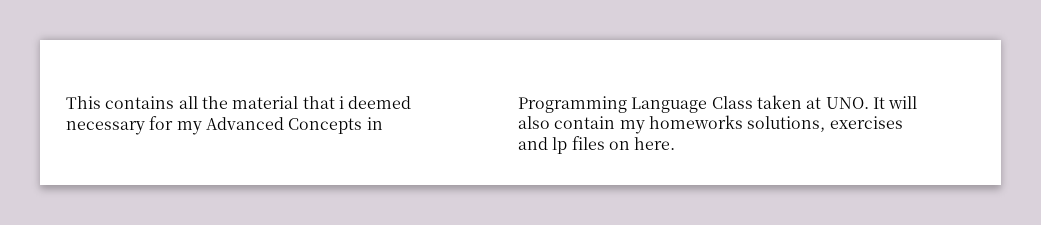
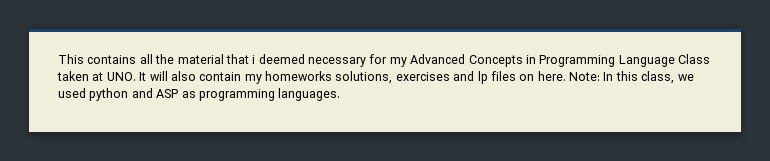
(676, 143) none -> [569,71,694,84] [58,88,341,101] Note: In this class, we used python and ASP as programming languages.

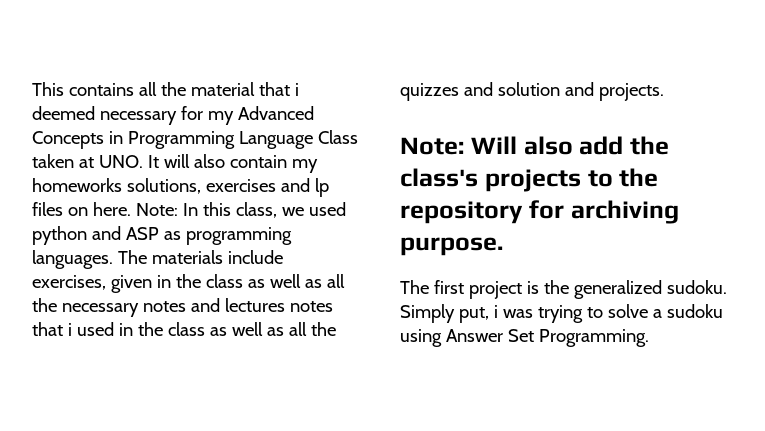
(341, 94) none -> [117,250,283,264] [32,274,345,293] [32,298,333,317] [32,322,336,336] [400,82,664,101] [400,136,669,155] [400,168,659,192] [400,200,679,224] [400,237,503,256] [400,280,727,299] [400,304,723,323] [400,329,649,347] The materials include exercises, given in the class as well as all the necessary notes and lectures notes that i used in the class as well as all the quizzes and solution and projects. // Note: Will also add the class's projects to the repository for archiving purpose. // The first project is the generalized sudoku. Simply put, i was trying to solve a sudoku using Answer Set Programming.

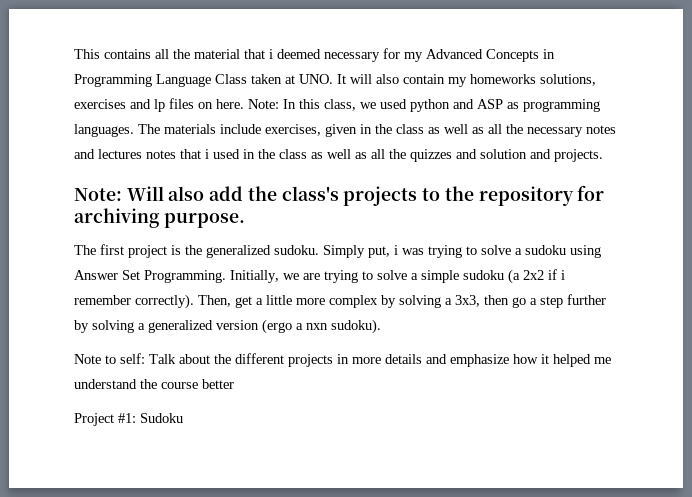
(649, 338) none -> [230,269,565,284] [74,294,606,309] [74,319,381,334] [74,353,611,367] [74,379,234,389] [74,413,183,426] Initially, we are trying to solve a simple sudoku (a 2x2 if i remember correctly). Then, get a little more complex by solving a 3x3, then go a step further by solving a generalized version (ergo a nxn sudoku). // Note to self: Talk about the different projects in more details and emphasize how it helped me understand the course better // Project #1: Sudoku

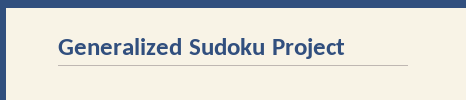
[74,48,555,62] [74,74,596,87] [74,98,600,112] [74,124,616,137] [74,149,603,162] [74,185,605,206] [74,208,245,228] [74,244,601,258] [74,269,565,284] [74,294,606,309] [74,319,381,334] [74,353,611,367] [74,379,234,389] [74,413,183,426] This contains all the material that i deemed necessary for my Advanced Concepts in Programming Language Class taken at UNO. It will also contain my homeworks solutions, exercises and lp files on here. Note: In this class, we used python and ASP as programming languages. The materials include exercises, given in the class as well as all the necessary notes and lectures notes that i used in the class as well as all the quizzes and solution and projects. // Note: Will also add the class's projects to the repository for archiving purpose. // The first project is the generalized sudoku. Simply put, i was trying to solve a sudoku using Answer Set Programming. Initially, we are trying to solve a simple sudoku (a 2x2 if i remember correctly). Then, get a little more complex by solving a 3x3, then go a step further by solving a generalized version (ergo a nxn sudoku). // Note to self: Talk about the different projects in more details and emphasize how it helped me understand the course better // Project #1: Sudoku -> [58,38,345,59] Generalized Sudoku Project

